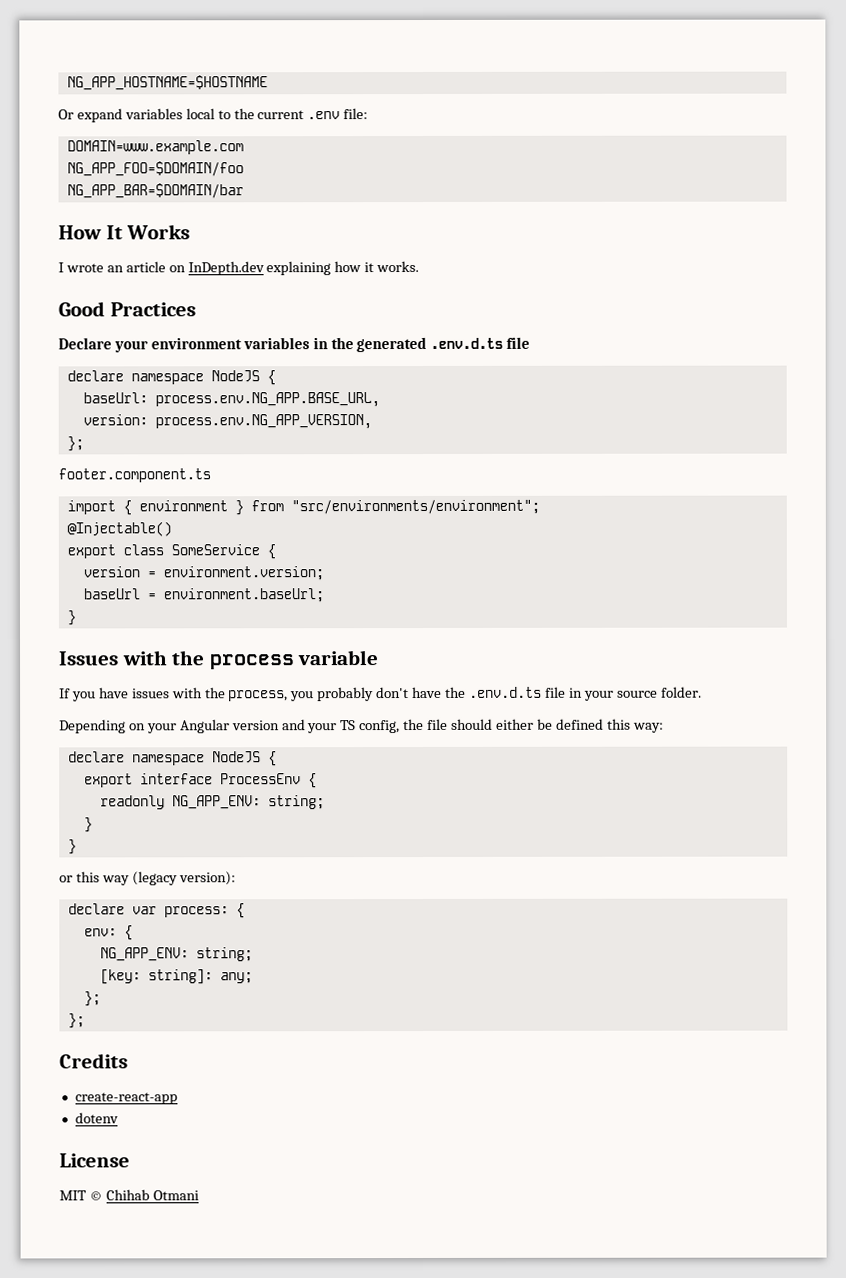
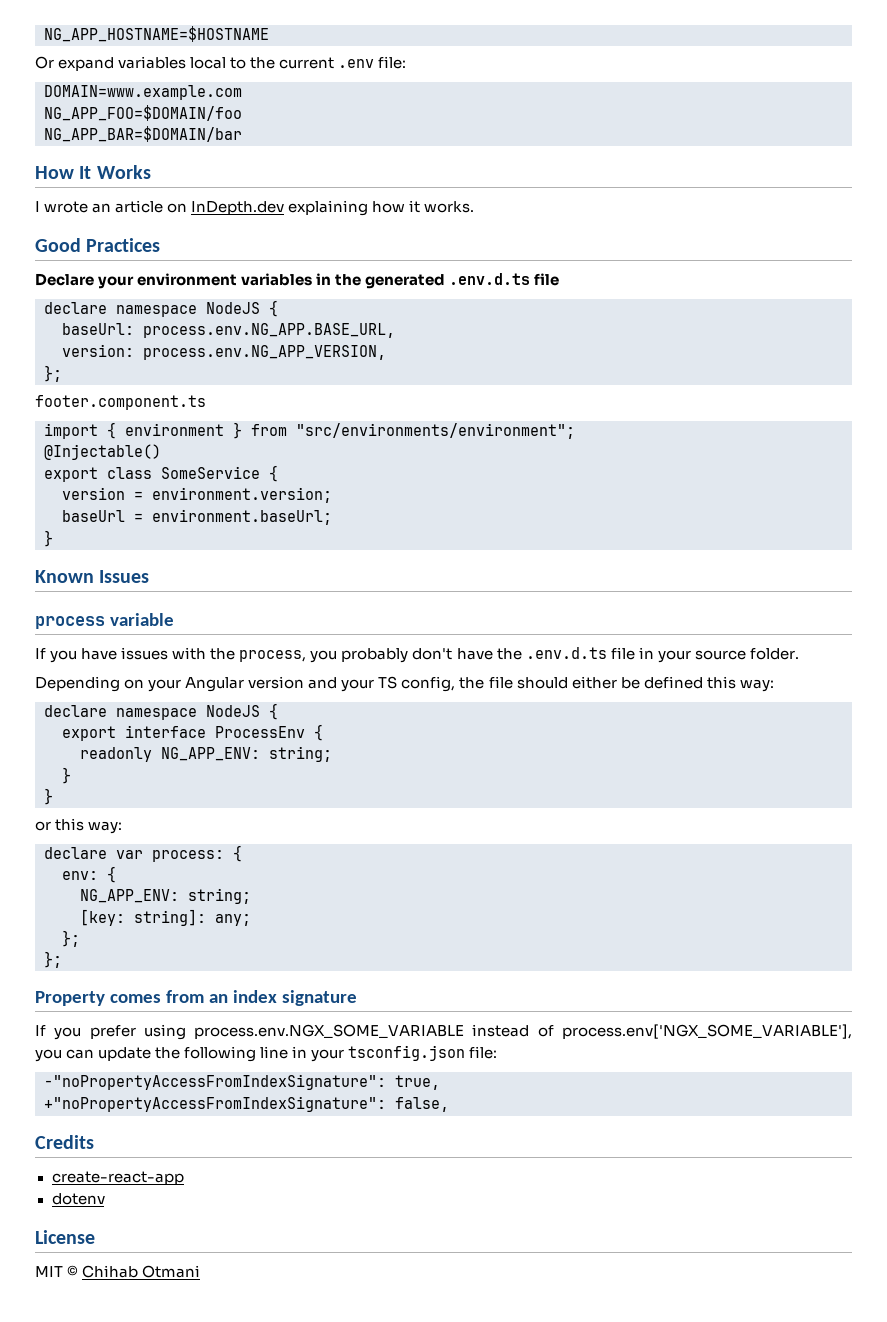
(76, 618) none -> [35,570,94,583] Known
[122,650,206,666] with the -> (150, 576) //
[101,871,236,886] way (legacy version): -> [88,821,123,834] way:
(85, 1021) none -> [35,990,357,1006] [35,1024,852,1040] [35,1045,498,1062] [44,1074,440,1090] [44,1096,449,1112] // Property comes from an index signature // If you prefer using process.env.NGX_SOME_VARIABLE instead of process.env['NGX_SOME_VARIABLE'], you can update the following line in your tsconfig.json file: // -"noPropertyAccessFromIndexSignature": true, // +"noPropertyAccessFromIndexSignature": false,

